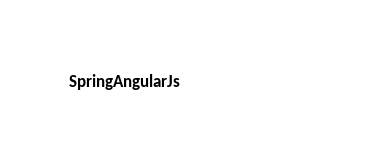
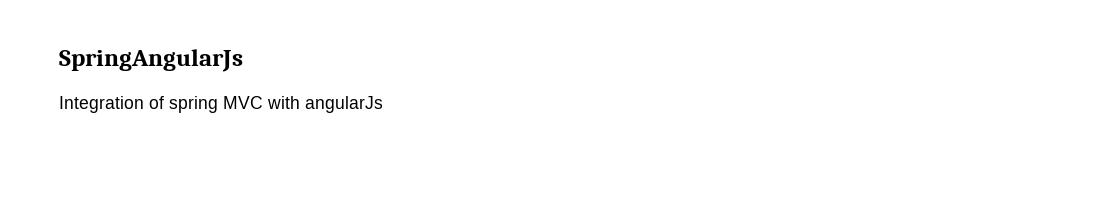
(180, 82) none -> [59,96,383,113] // Integration of spring MVC with angularJs

